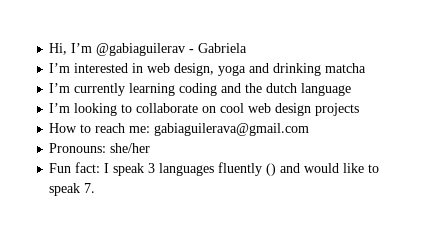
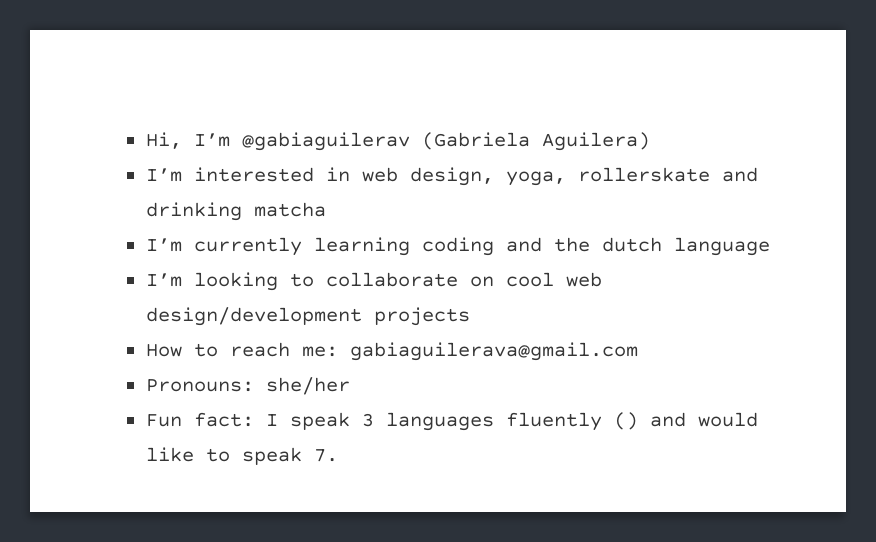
[189,43,248,53] - Gabriela -> [421,132,650,151] (Gabriela Aguilera)
[218,65,247,76] yoga -> [505,167,710,186] yoga, rollerskate
[275,103,312,116] design -> [145,307,362,326] design/development

